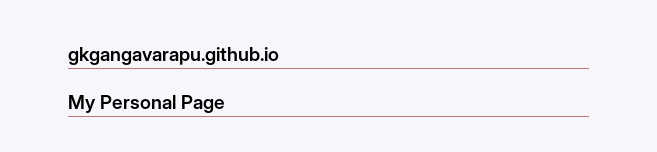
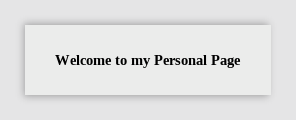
[68,47,279,65] [68,95,96,113] gkgangavarapu.github.io // My -> [55,55,151,68] Welcome to my

